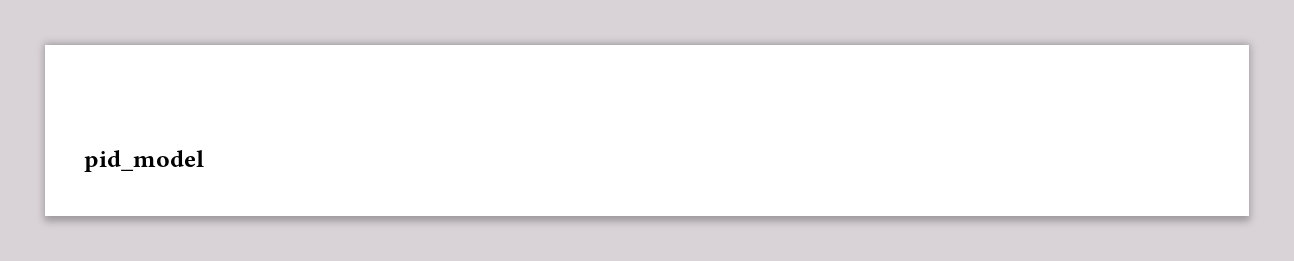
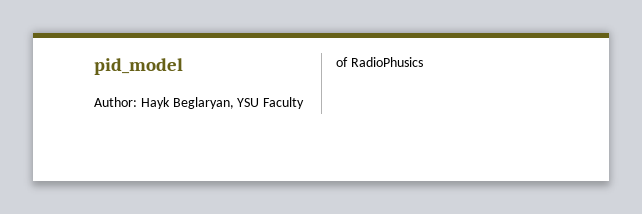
(204, 161) none -> [94,97,305,109] [336,57,423,67] // Author: Hayk Beglaryan, YSU Faculty of RadioPhusics

